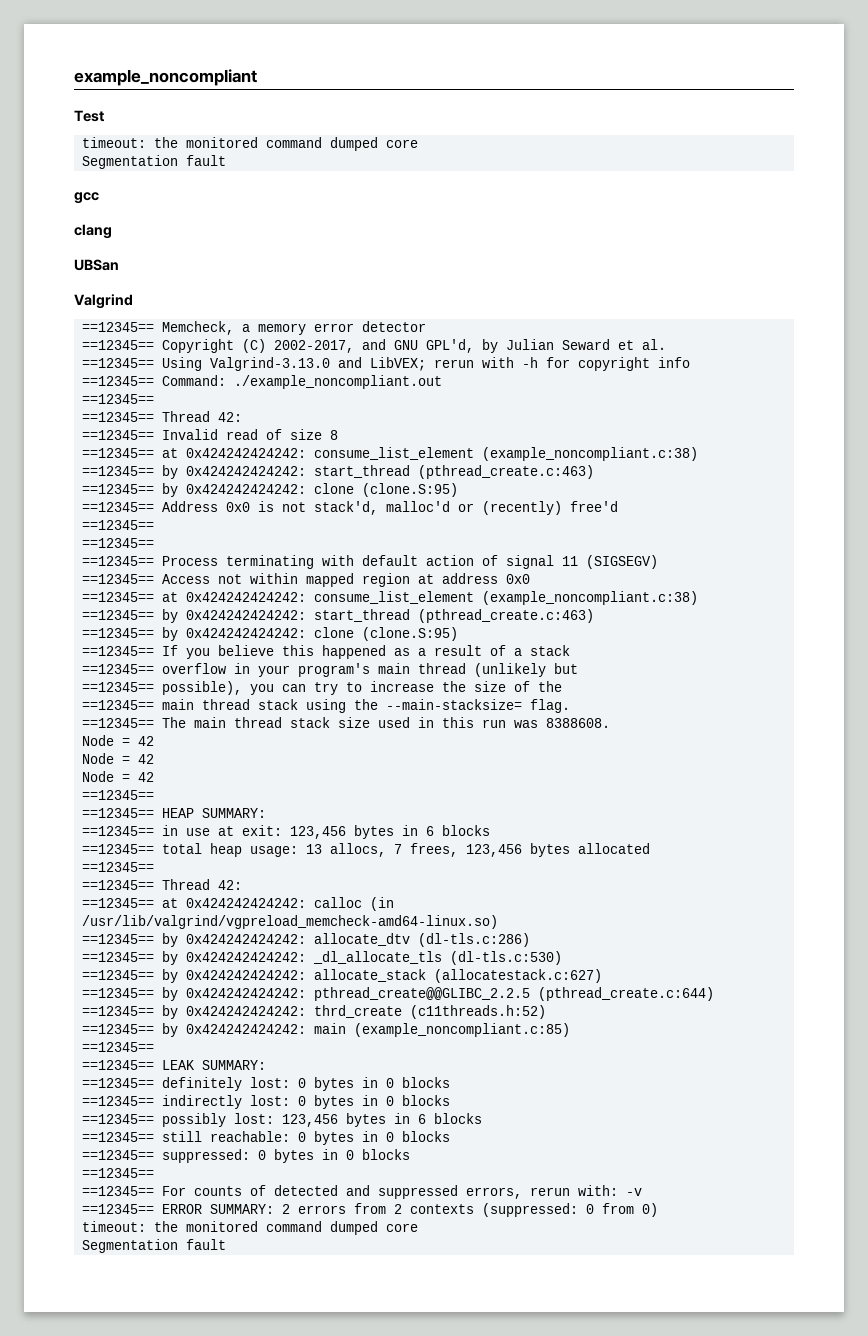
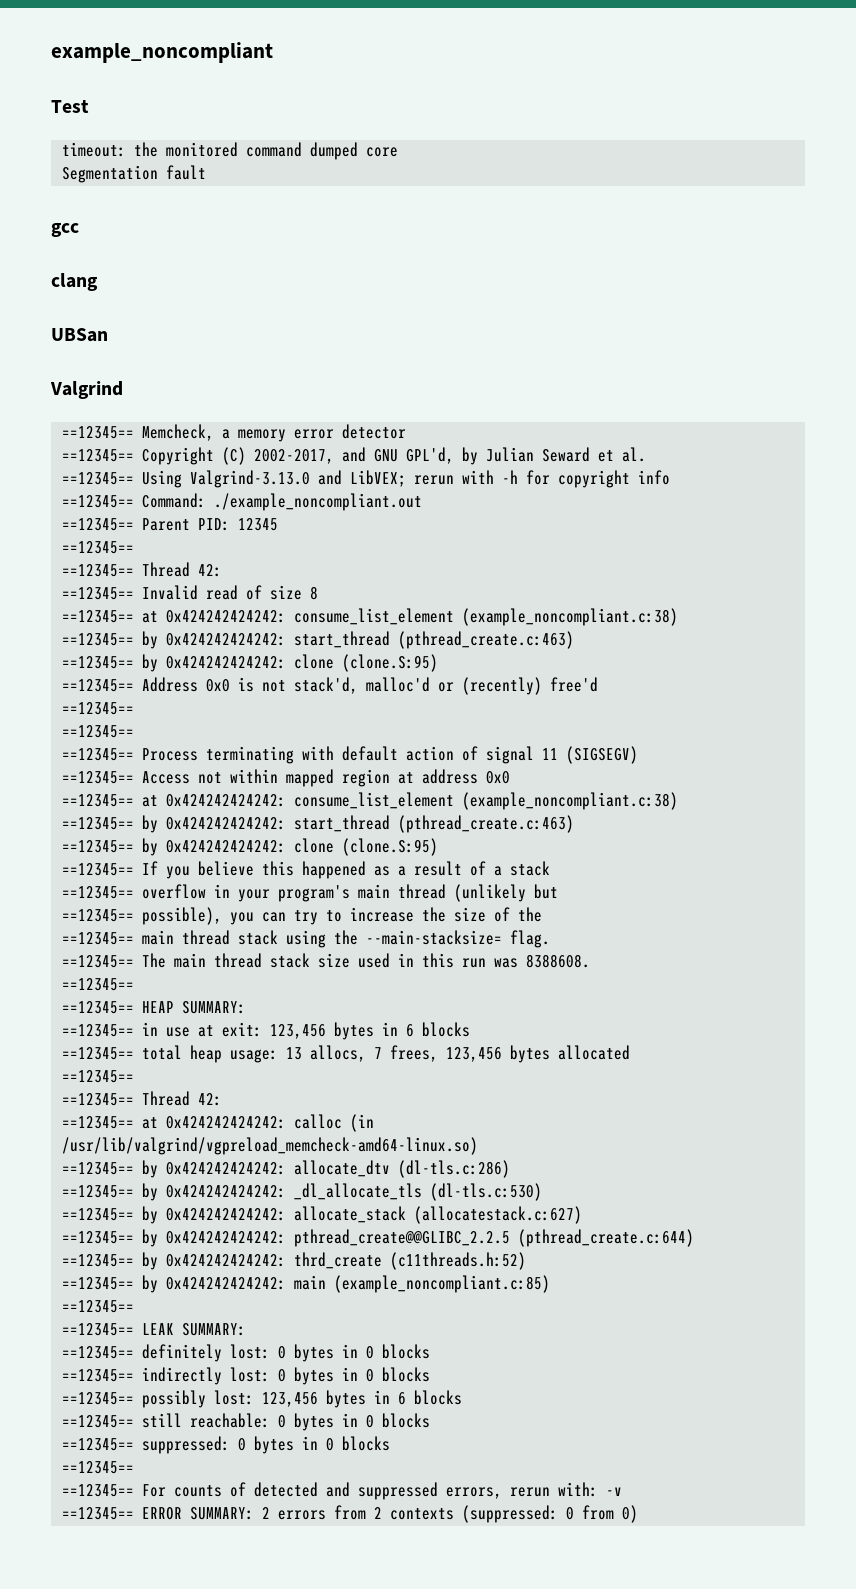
(442, 382) none -> [61,518,278,531] // ==12345== Parent PID: 12345
[81,735,154,746] [81,753,154,764] [81,771,154,782] // Node = 42 // Node = 42 // Node = 42 -> (590, 961) none
[81,1221,418,1235] [81,1239,226,1253] // timeout: the monitored command dumped core // Segmentation fault -> (638, 1514) none

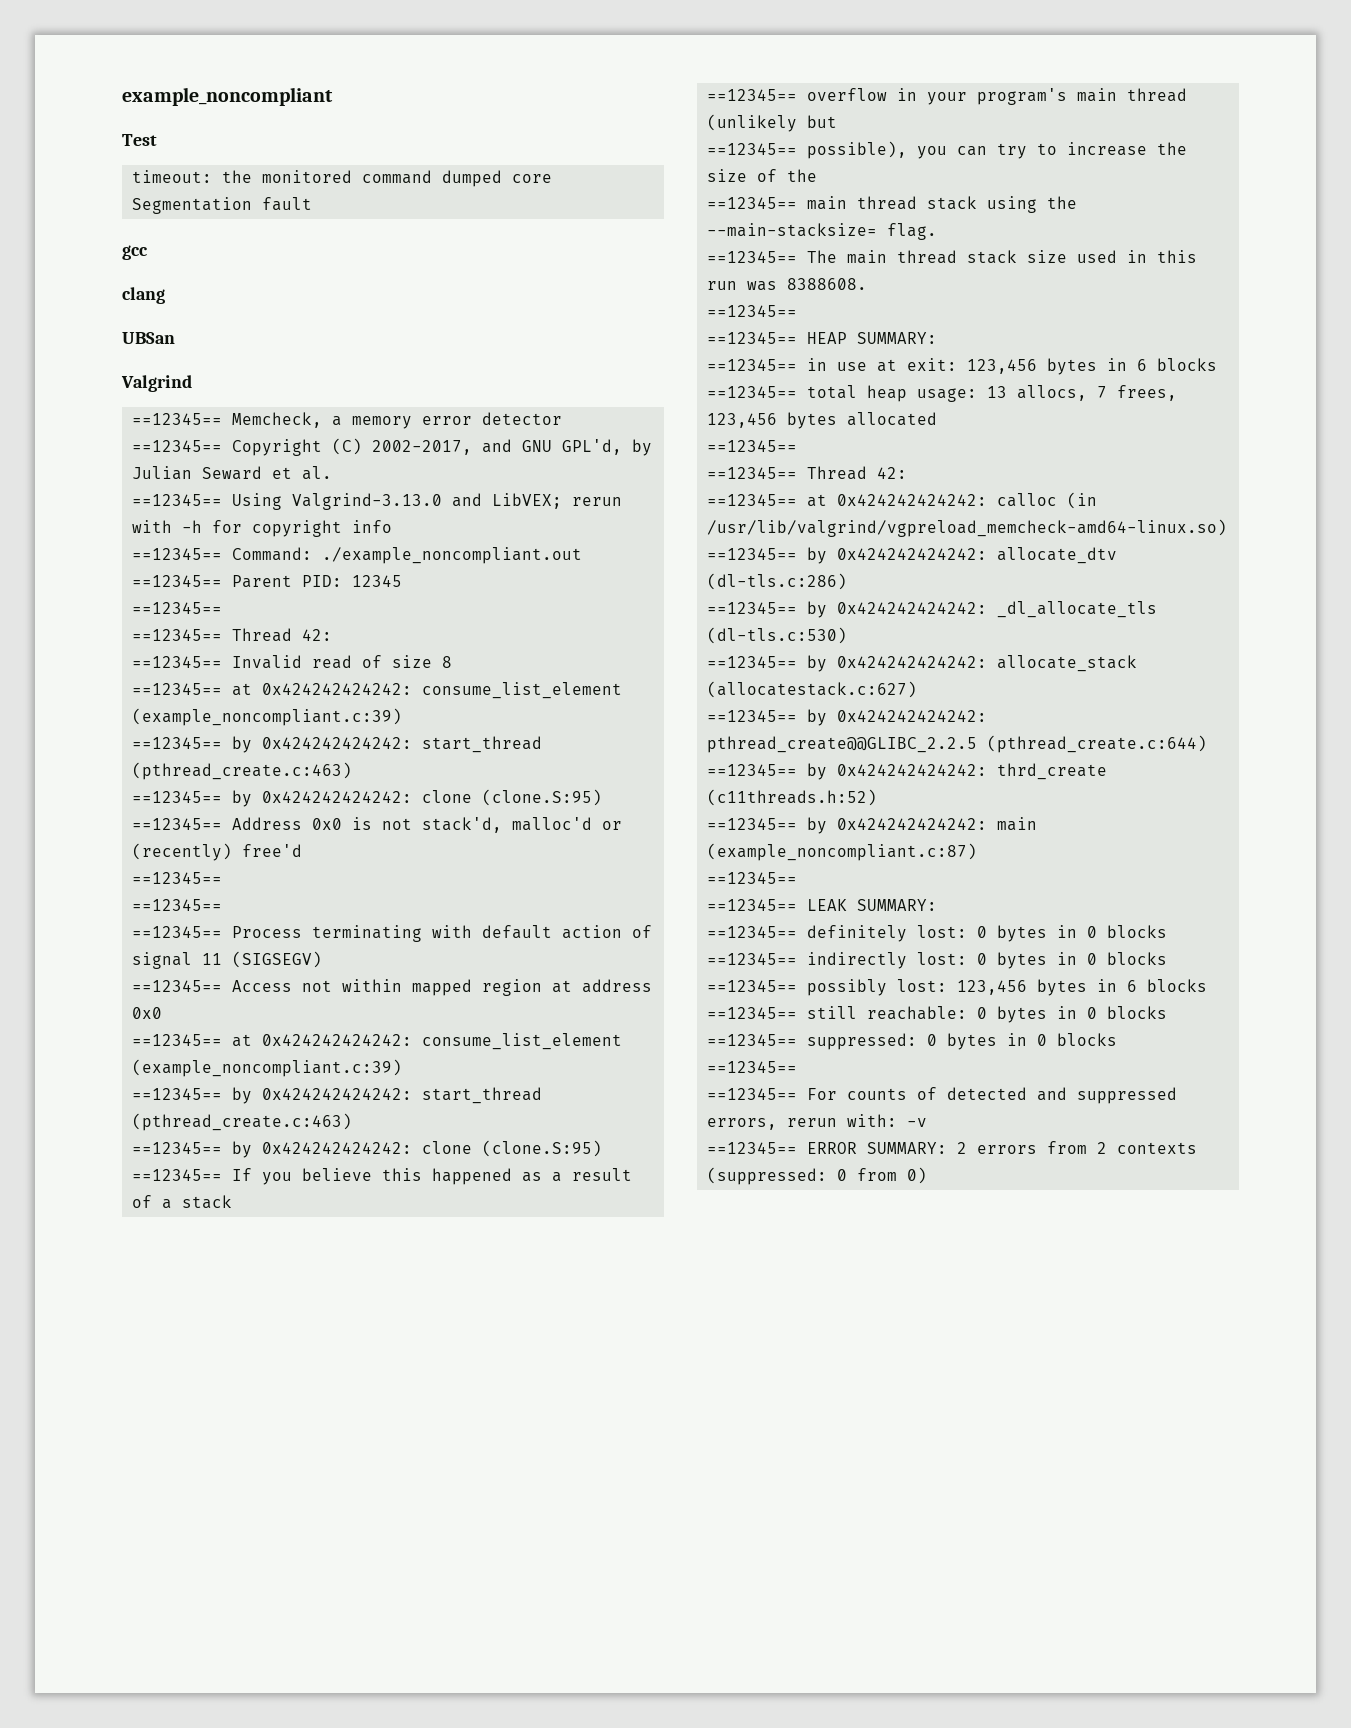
[461,608,678,626] (example_noncompliant.c:38) -> [131,708,402,726] (example_noncompliant.c:39)
[461,792,678,810] (example_noncompliant.c:38) -> [131,1059,402,1077] (example_noncompliant.c:39)
[333,1275,550,1293] (example_noncompliant.c:85) -> [706,843,977,861] (example_noncompliant.c:87)

